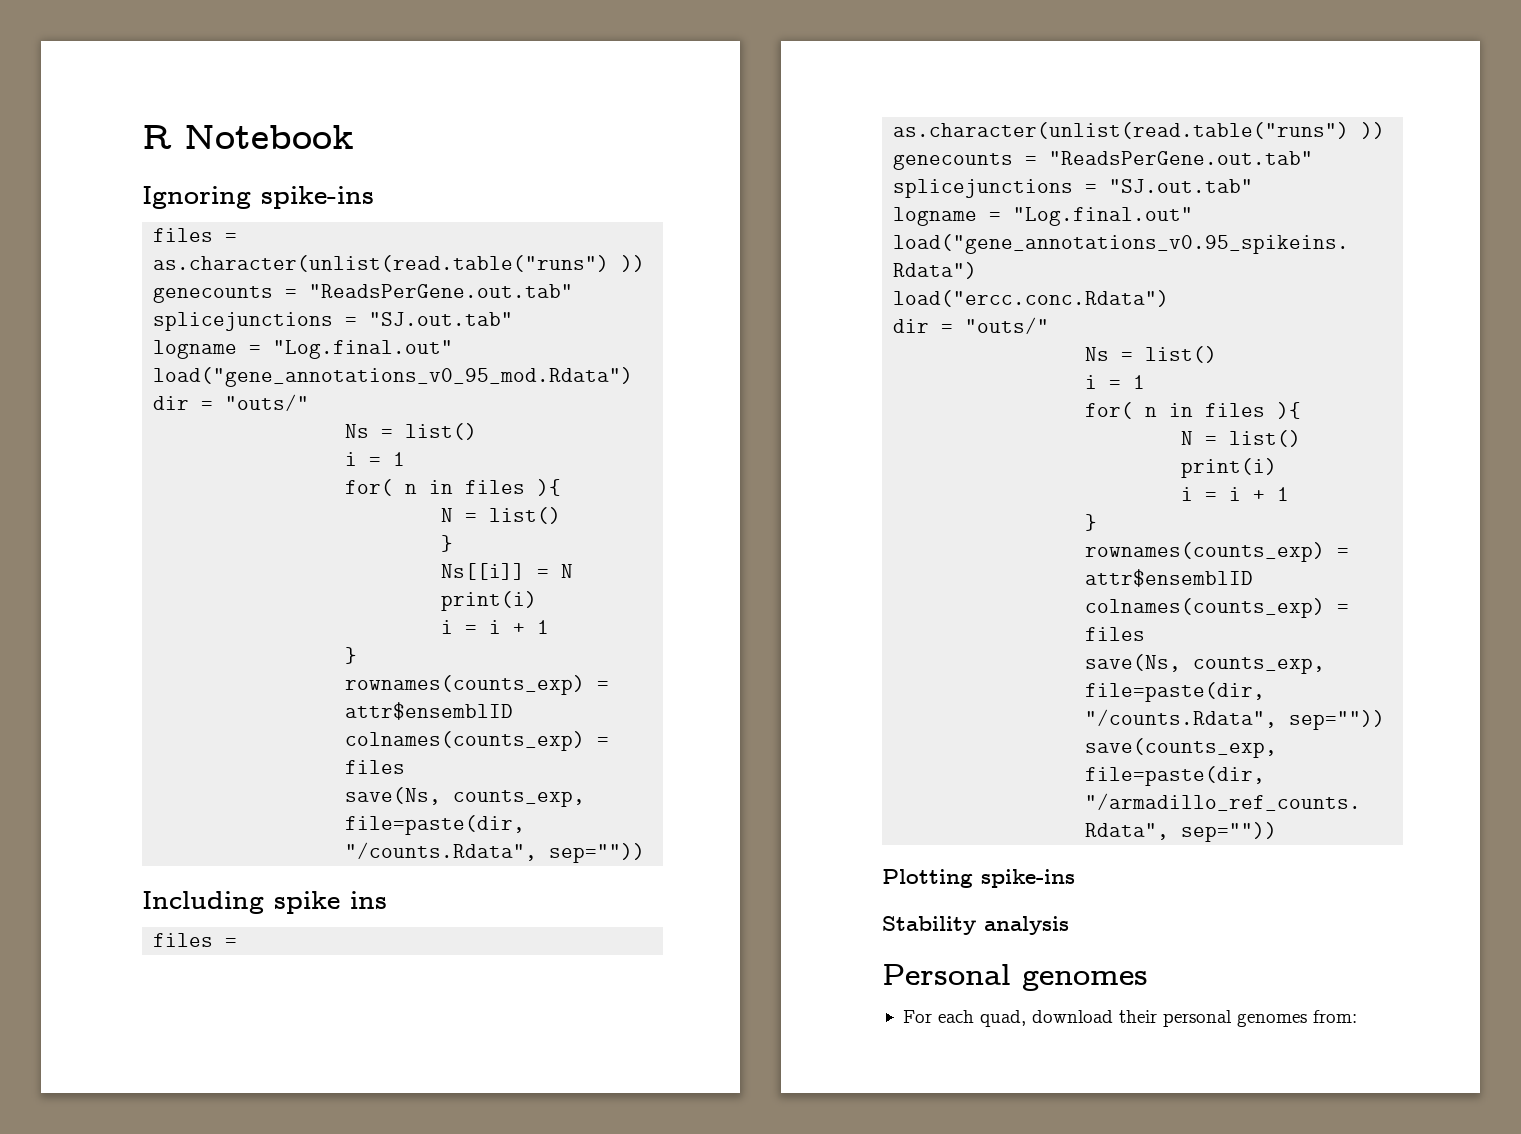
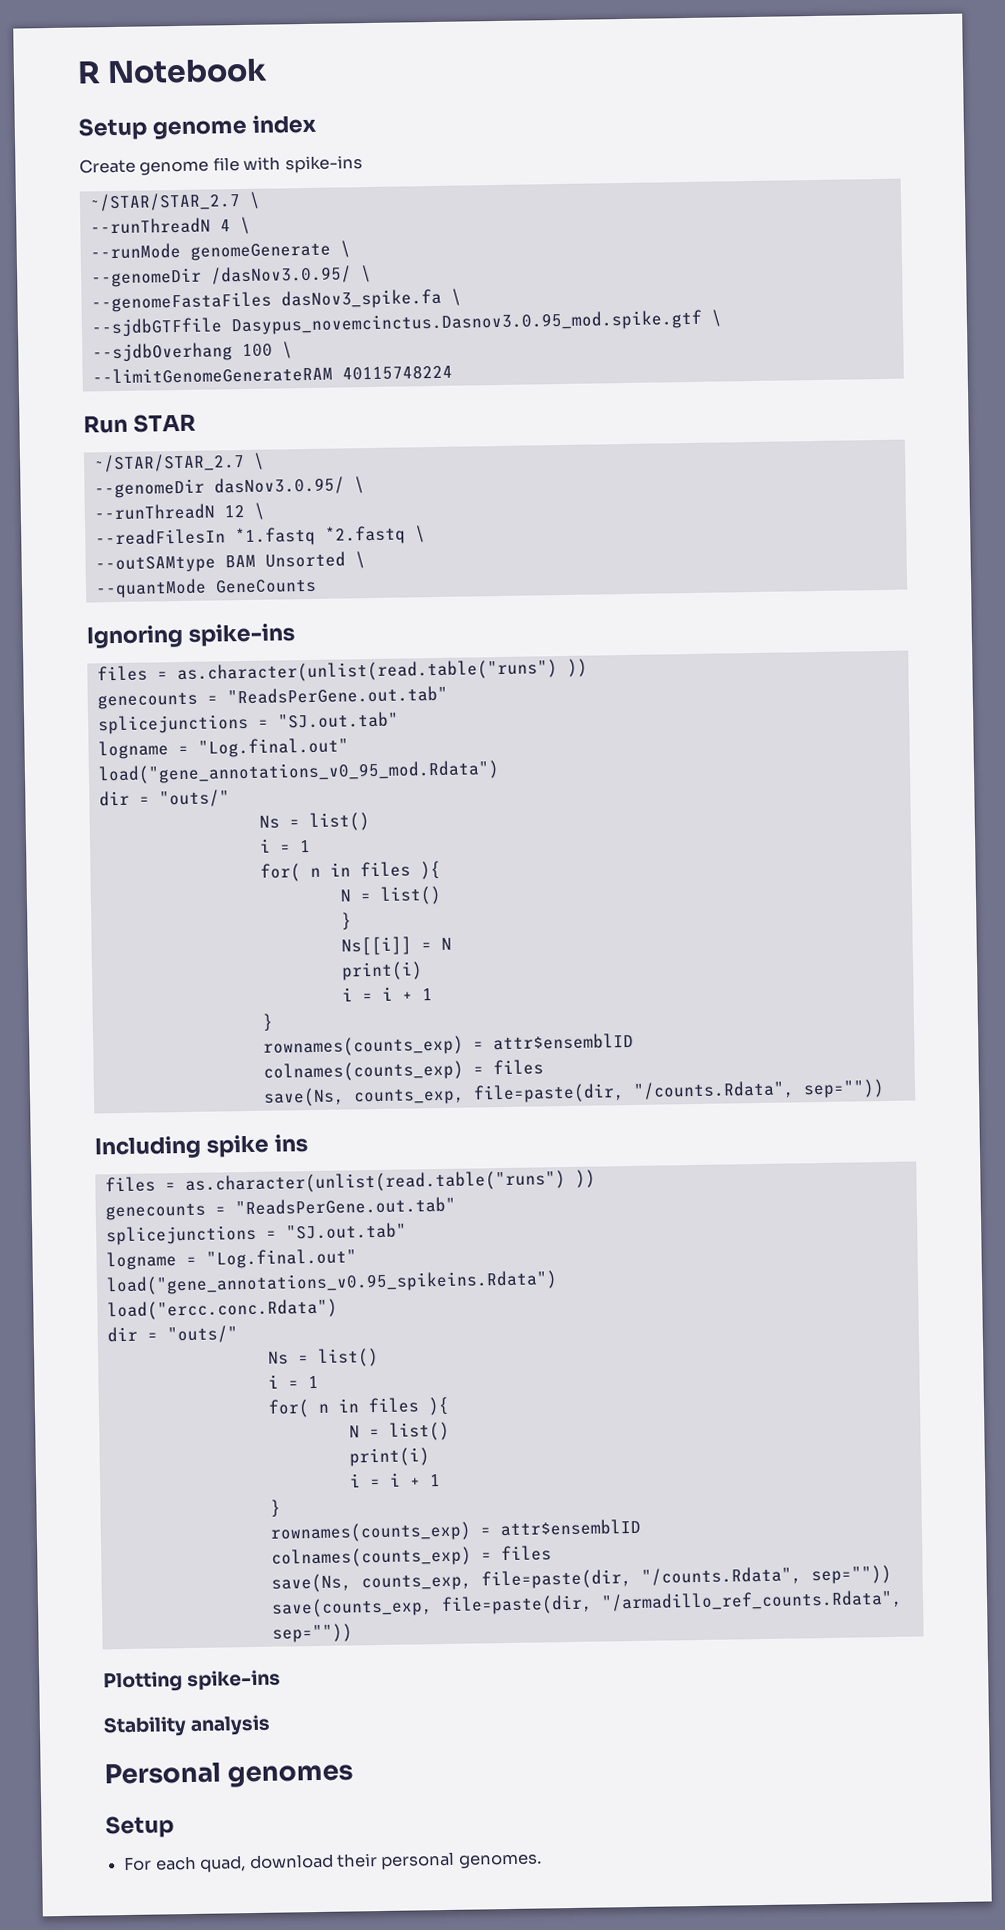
(353, 137) none -> [78,114,317,141] [79,155,363,176] [88,191,261,212] [89,216,251,235] [89,240,351,261] [90,264,372,288] [90,288,462,313] [90,309,722,338] [91,341,293,363] [91,364,453,385] [83,413,196,434] [92,452,265,473] [93,476,365,499] [93,502,265,521] [94,525,426,547] [94,551,366,574] [94,578,317,599] // Setup genome index // Create genome file with spike-ins // ~/STAR/STAR_2.7 \ // --runThreadN 4 \ // --runMode genomeGenerate \ // --genomeDir /dasNov3.0.95/ \ // --genomeFastaFiles dasNov3_spike.fa \ // --sjdbGTFfile Dasypus_novemcinctus.Dasnov3.0.95_mod.spike.gtf \ // --sjdbOverhang 100 \ // --limitGenomeGenerateRAM 40115748224 // Run STAR // ~/STAR/STAR_2.7 \ // --genomeDir dasNov3.0.95/ \ // --runThreadN 12 \ // --readFilesIn *1.fastq *2.fastq \ // --outSAMtype BAM Unsorted \ // --quantMode GeneCounts
(1148, 980) none -> [105,1815,174,1839] // Setup
[1236,1010,1357,1027] genomes from: -> [457,1853,542,1869] genomes.

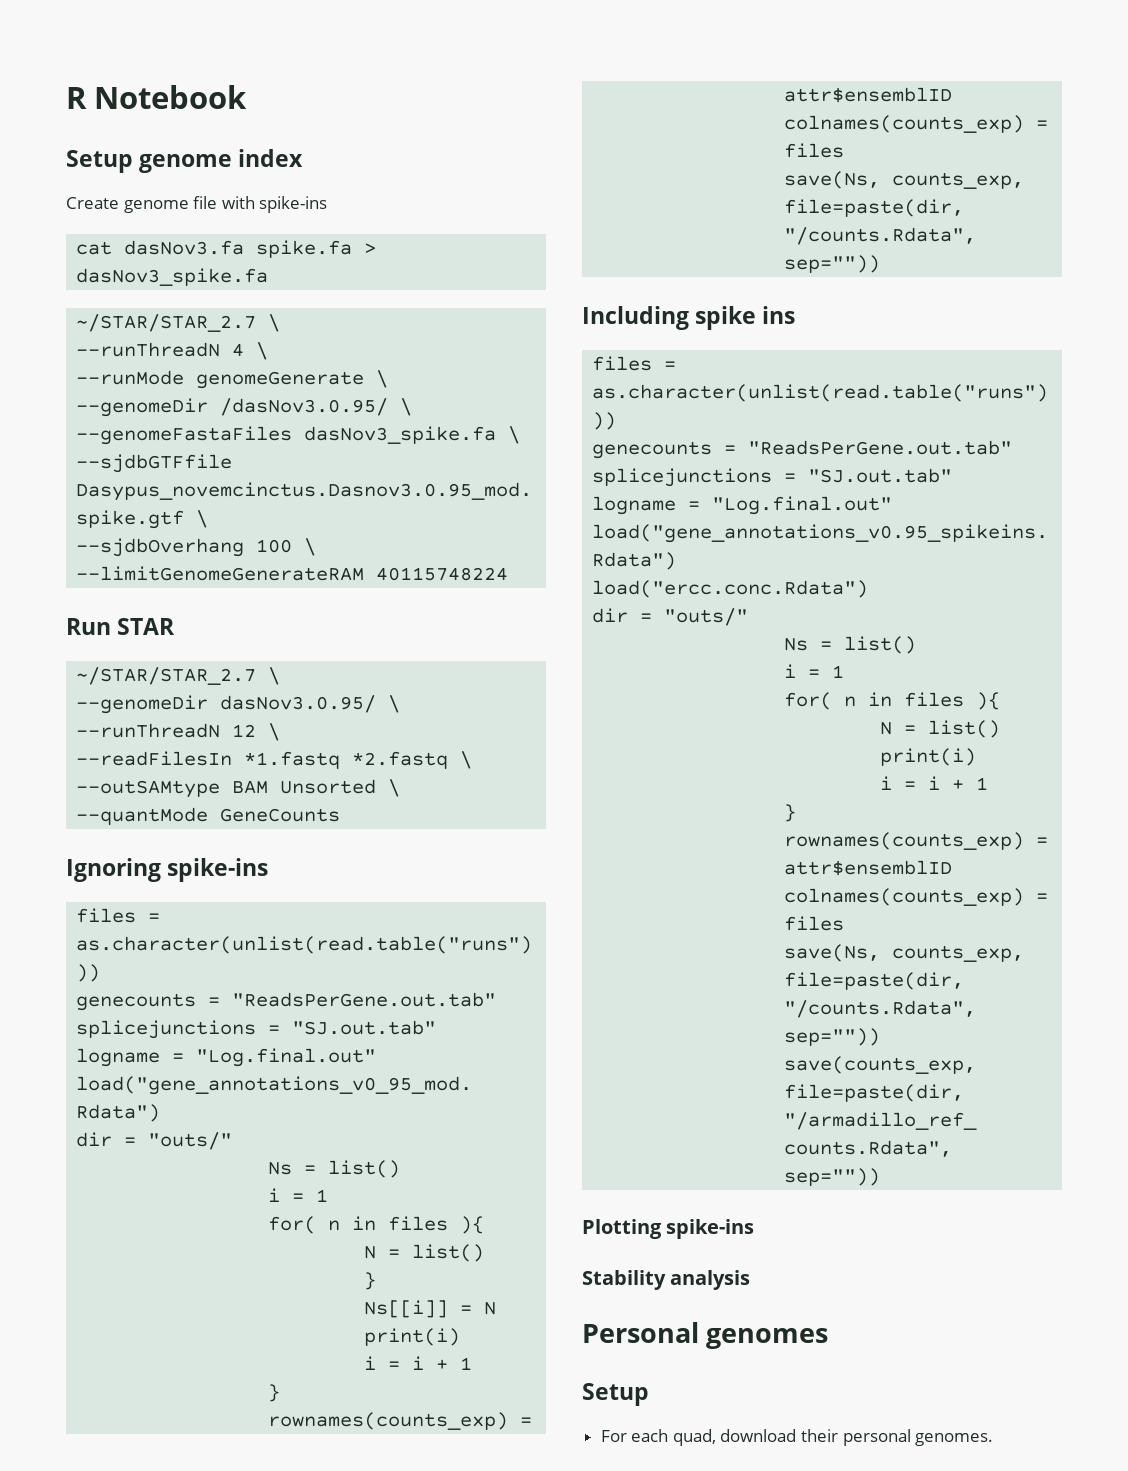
(363, 164) none -> [76,240,377,258] [76,268,269,286] // cat dasNov3.fa spike.fa > dasNov3_spike.fa

